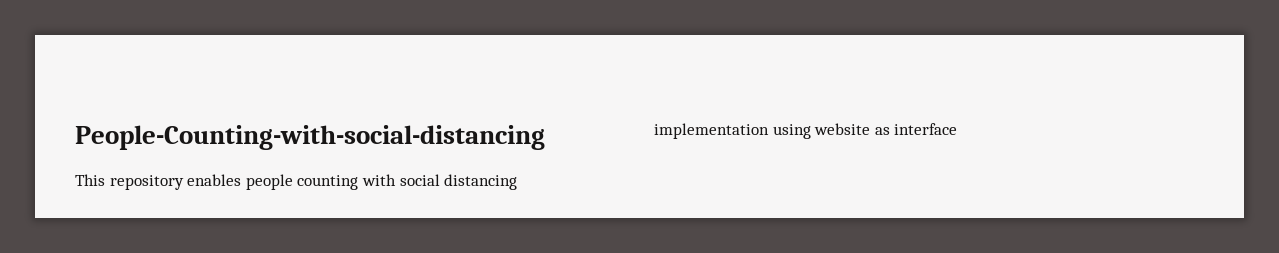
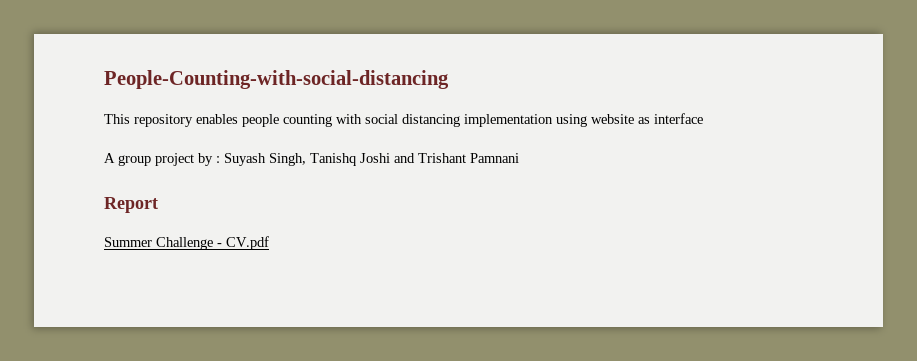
(958, 129) none -> [104,153,519,166] [104,197,158,213] [104,236,269,250] // A group project by : Suyash Singh, Tanishq Joshi and Trishant Pamnani // Report // Summer Challenge - CV.pdf

